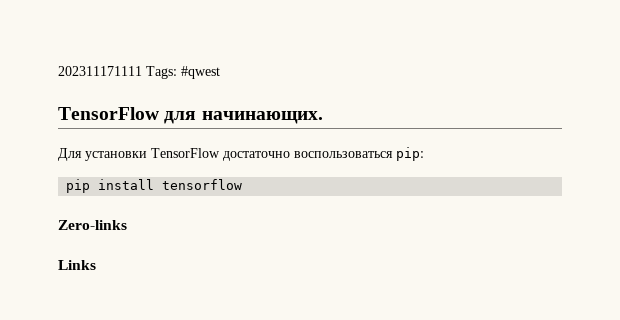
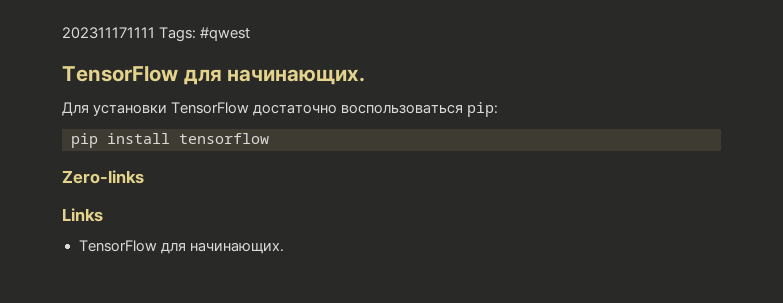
(96, 265) none -> [78,240,284,254] // TensorFlow для начинающих.

